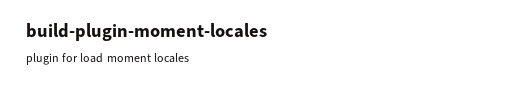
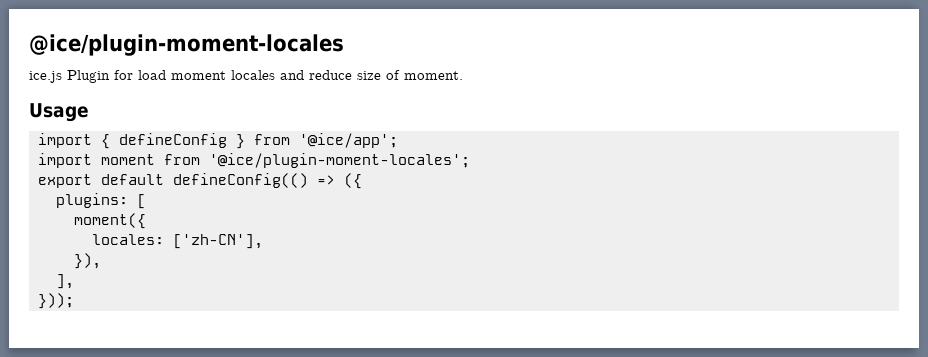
[26,23,267,41] [26,53,59,65] build-plugin-moment-locales // plugin -> [29,34,344,56] [29,70,110,83] @ice/plugin-moment-locales // ice.js Plugin
(189, 58) none -> [280,70,463,80] [29,103,89,122] [37,133,398,149] [37,153,470,168] [37,173,362,189] [55,193,146,209] [73,213,146,229] [91,234,263,249] [73,253,101,269] [55,274,74,289] [37,293,74,309] and reduce size of moment. // Usage // import { defineConfig } from '@ice/app'; // import moment from '@ice/plugin-moment-locales'; // export default defineConfig(() => ({ // plugins: [ // moment({ // locales: ['zh-CN'], // }), // ], // }));

